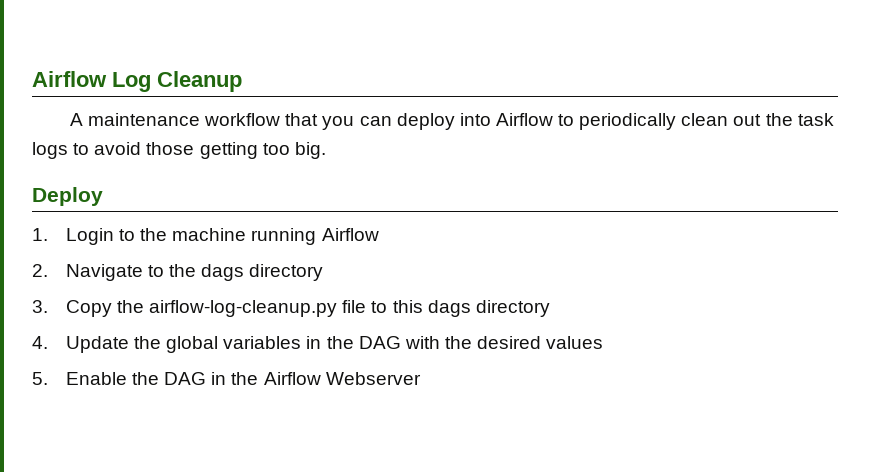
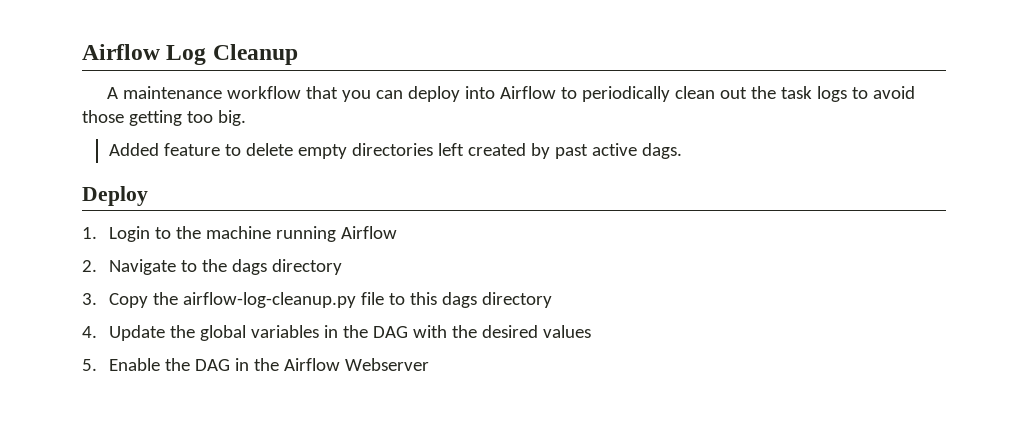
(326, 150) none -> [108,143,682,159] // Added feature to delete empty directories left created by past active dags.

